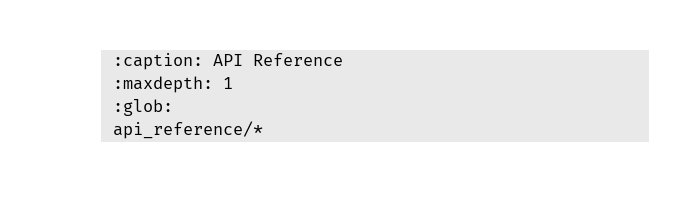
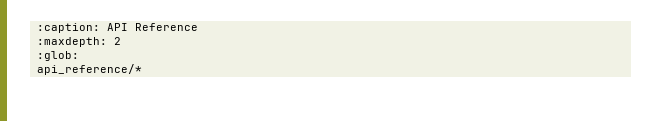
[222,77,233,89] 1 -> [113,37,121,45] 2

